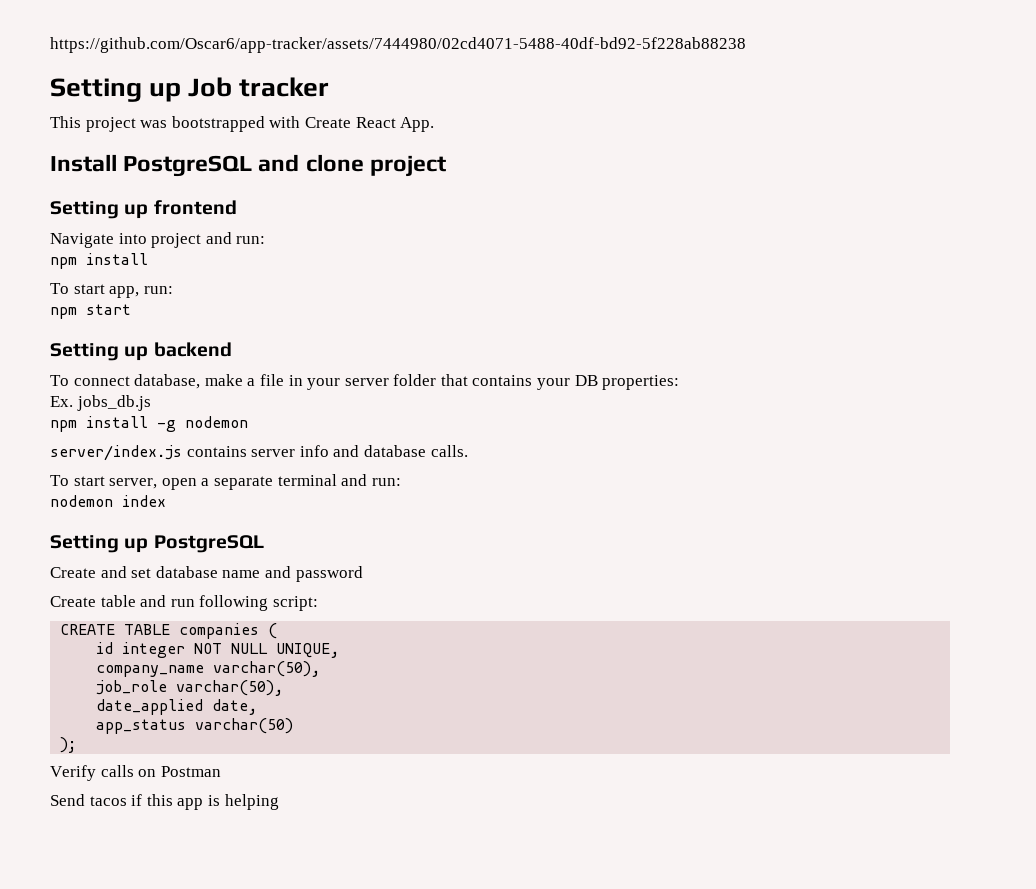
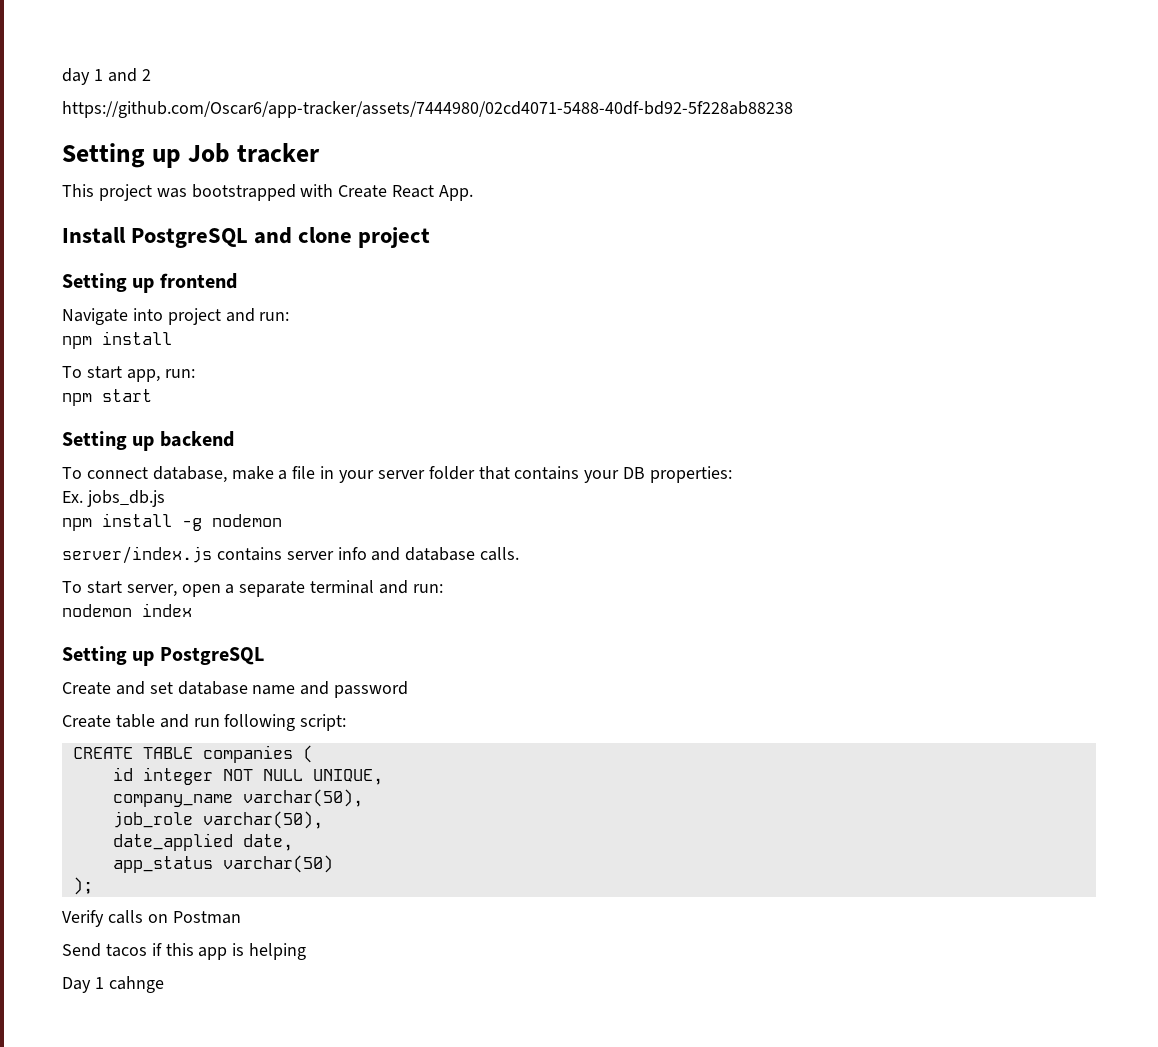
(50, 45) none -> [62,68,151,85] day 1 and 2 //
(279, 802) none -> [62,976,164,993] // Day 1 cahnge

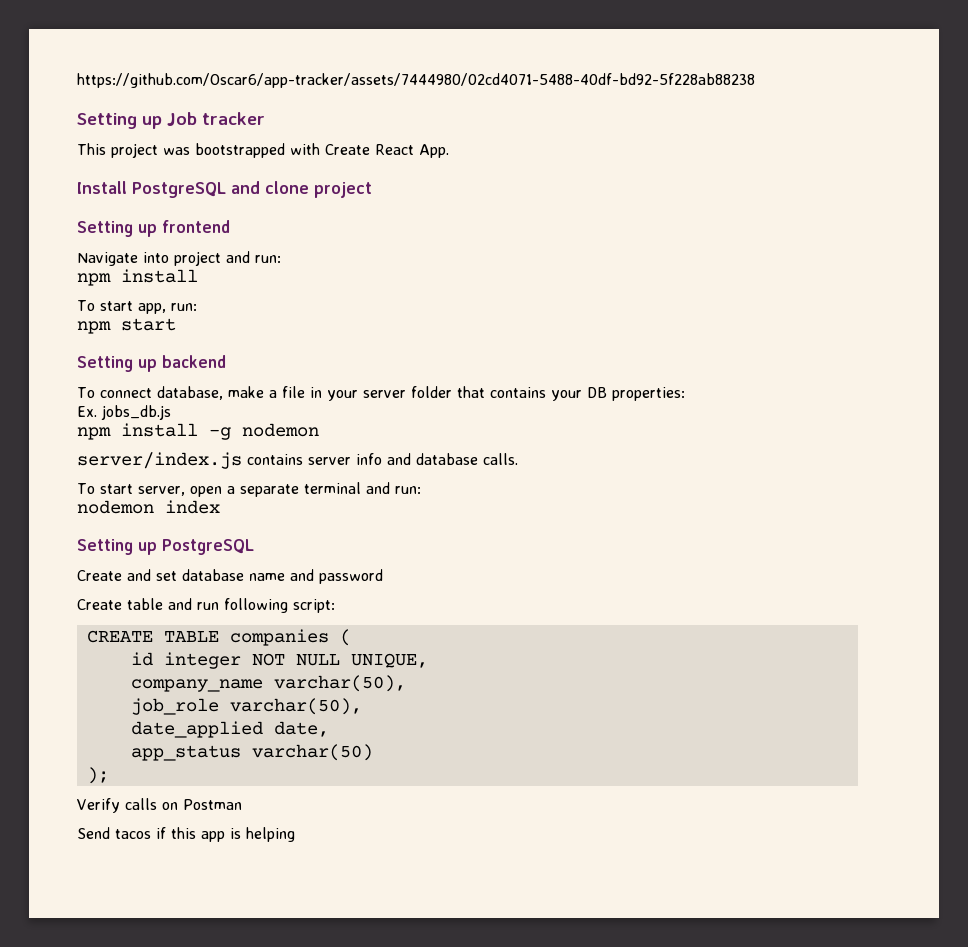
[62,68,151,85] day 1 and 2 // -> (77, 80) none
[62,976,164,993] // Day 1 cahnge -> (295, 834) none

